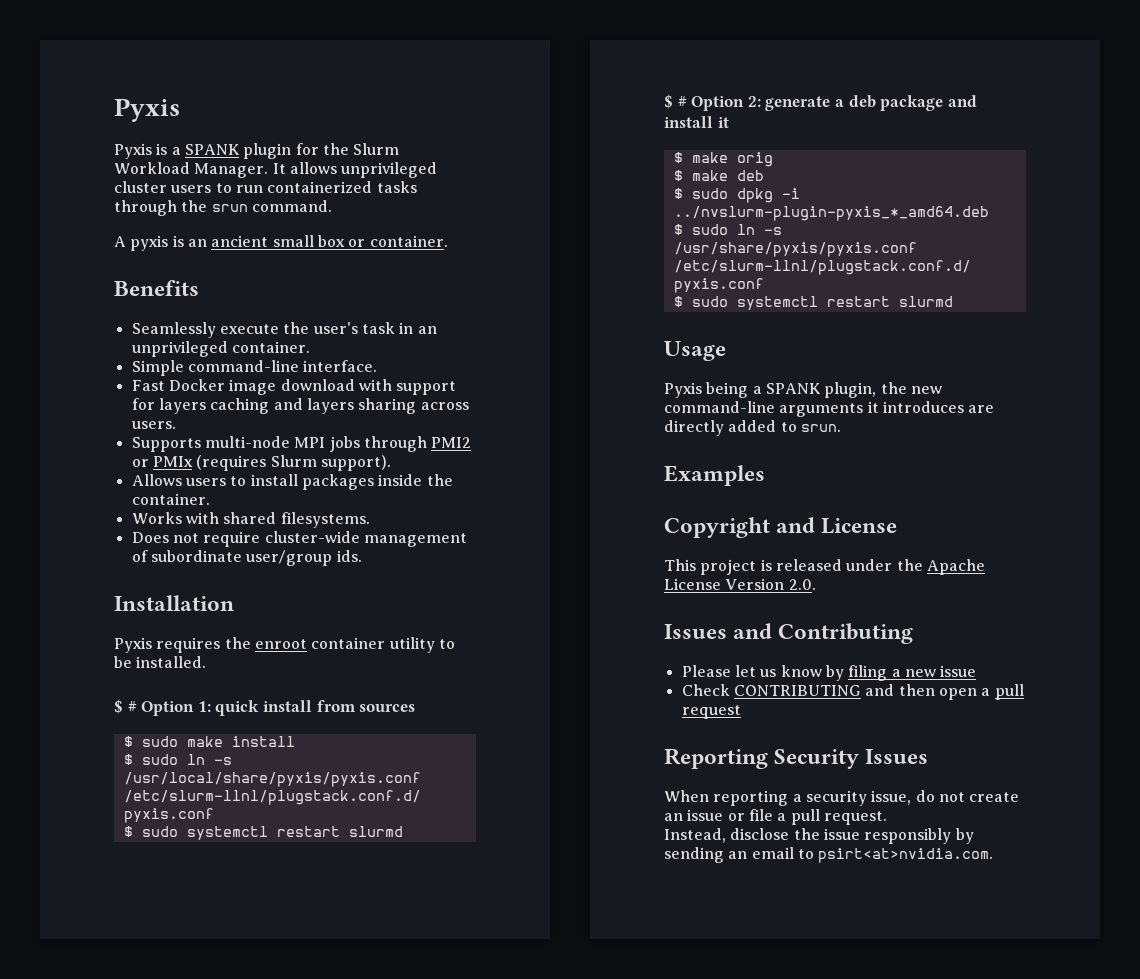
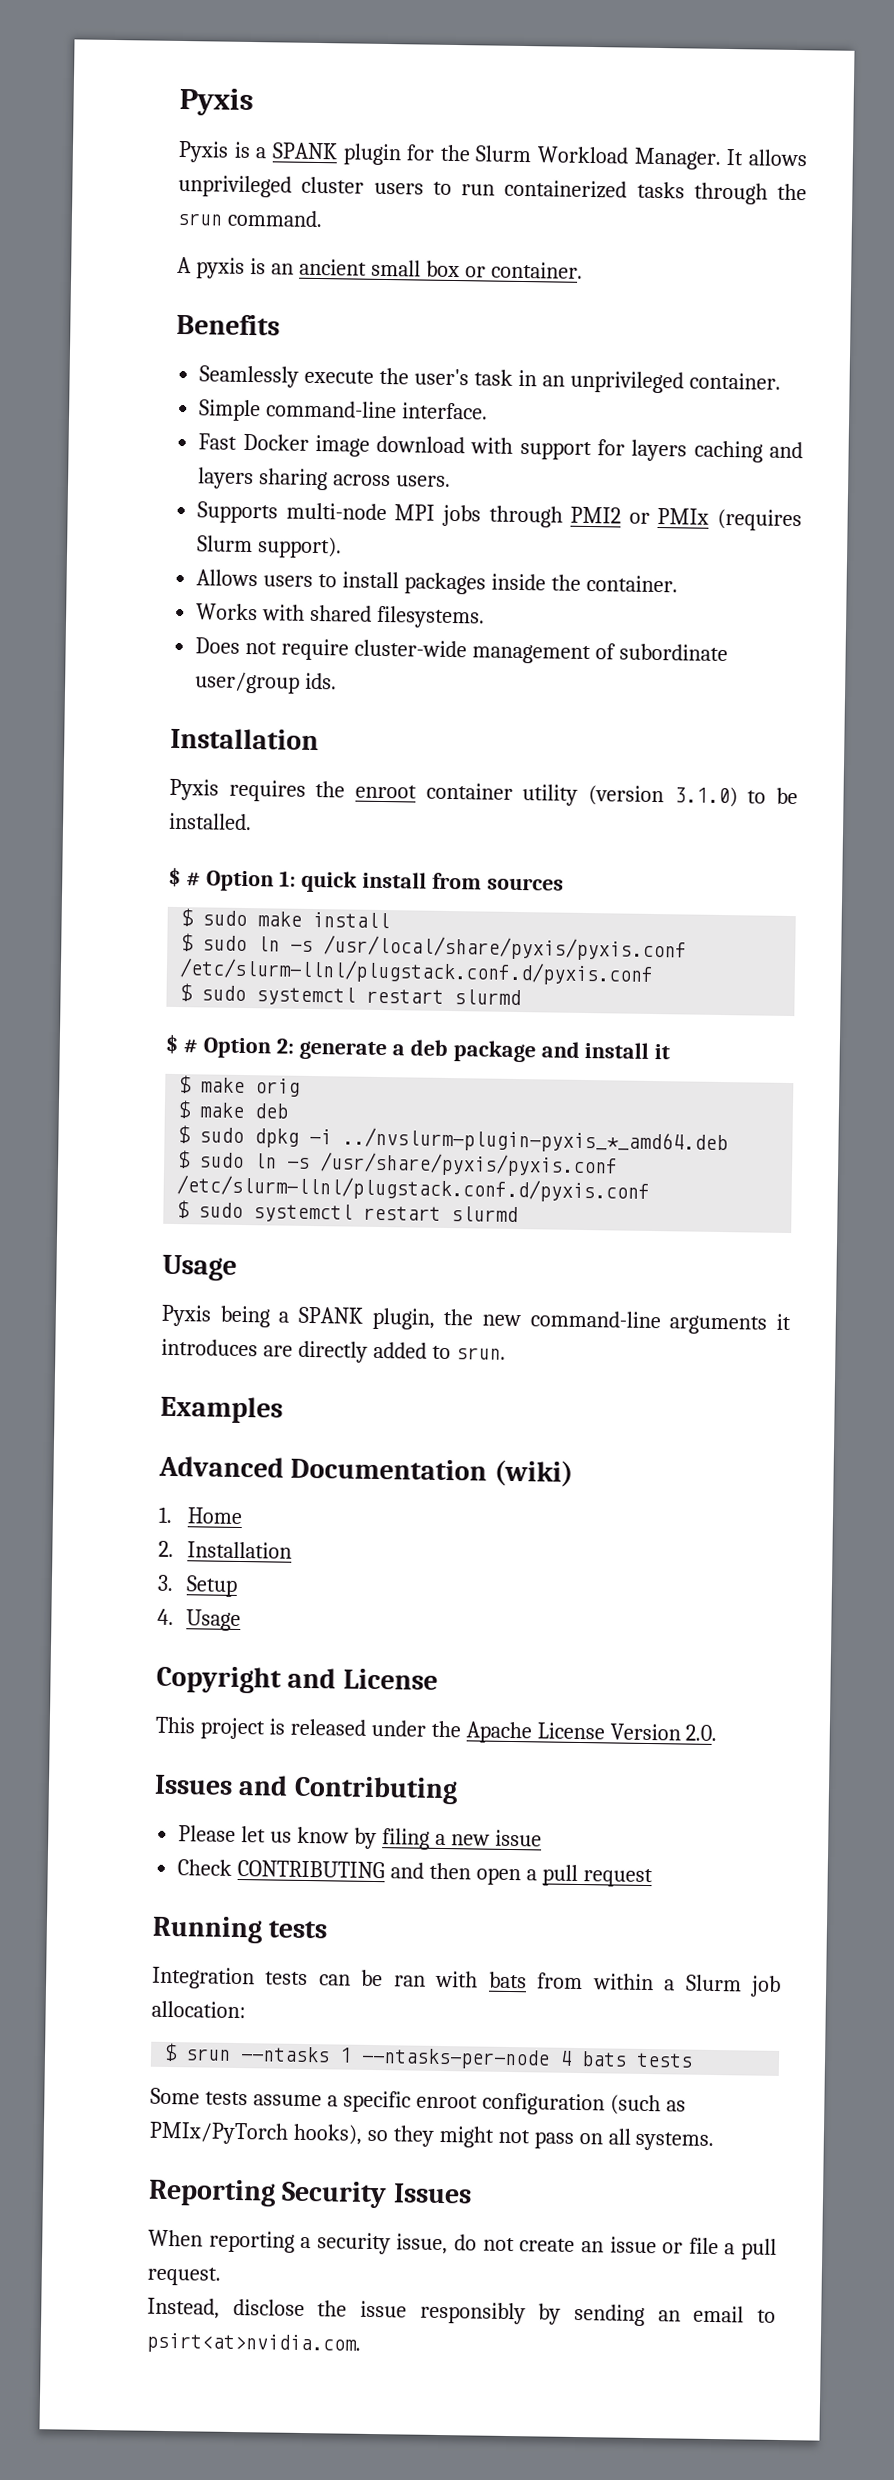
(435, 645) none -> [588,785,738,808] (version 3.1.0)
(765, 475) none -> [158,1455,573,1487] [158,1506,243,1525] [158,1540,292,1559] [157,1574,238,1597] [157,1608,241,1632] // Advanced Documentation (wiki) // 1. Home // 2. Installation // 3. Setup // 4. Usage
(741, 712) none -> [152,1915,328,1944] [152,1966,781,1997] [151,2000,246,2019] [163,2042,694,2070] [150,2087,686,2116] [149,2121,715,2152] // Running tests // Integration tests can be ran with bats from within a Slurm job allocation: // $ srun --ntasks 1 --ntasks-per-node 4 bats tests // Some tests assume a specific enroot configuration (such as PMIx/PyTorch hooks), so they might not pass on all systems.

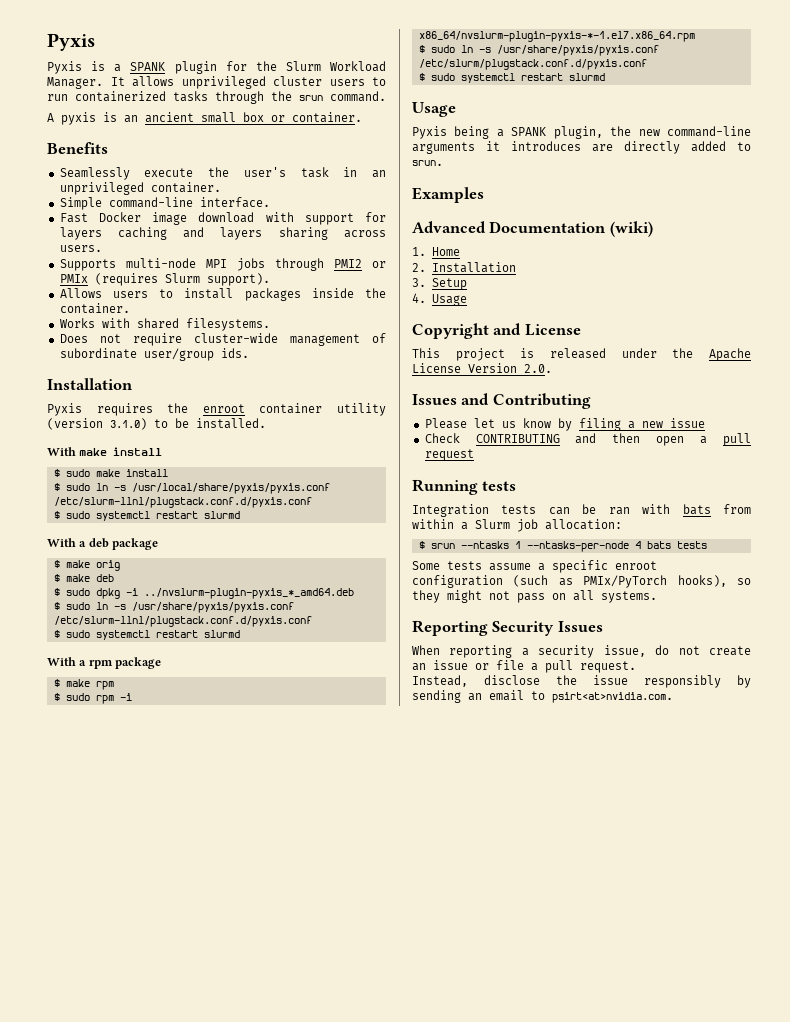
[168,867,564,893] $ # Option 1: quick install from sources -> [47,447,163,456] With make install
[165,1034,387,1061] $ # Option 2: generate -> [47,538,76,547] With
[540,1041,671,1060] and install it -> (159, 544) none
(519, 1214) none -> [47,657,162,669] [53,679,114,690] [53,693,132,704] [418,31,695,42] [418,45,659,56] [418,59,647,70] [418,73,605,83] // With a rpm package // $ make rpm // $ sudo rpm -i x86_64/nvslurm-plugin-pyxis-*-1.el7.x86_64.rpm // $ sudo ln -s /usr/share/pyxis/pyxis.conf /etc/slurm/plugstack.conf.d/pyxis.conf // $ sudo systemctl restart slurmd

